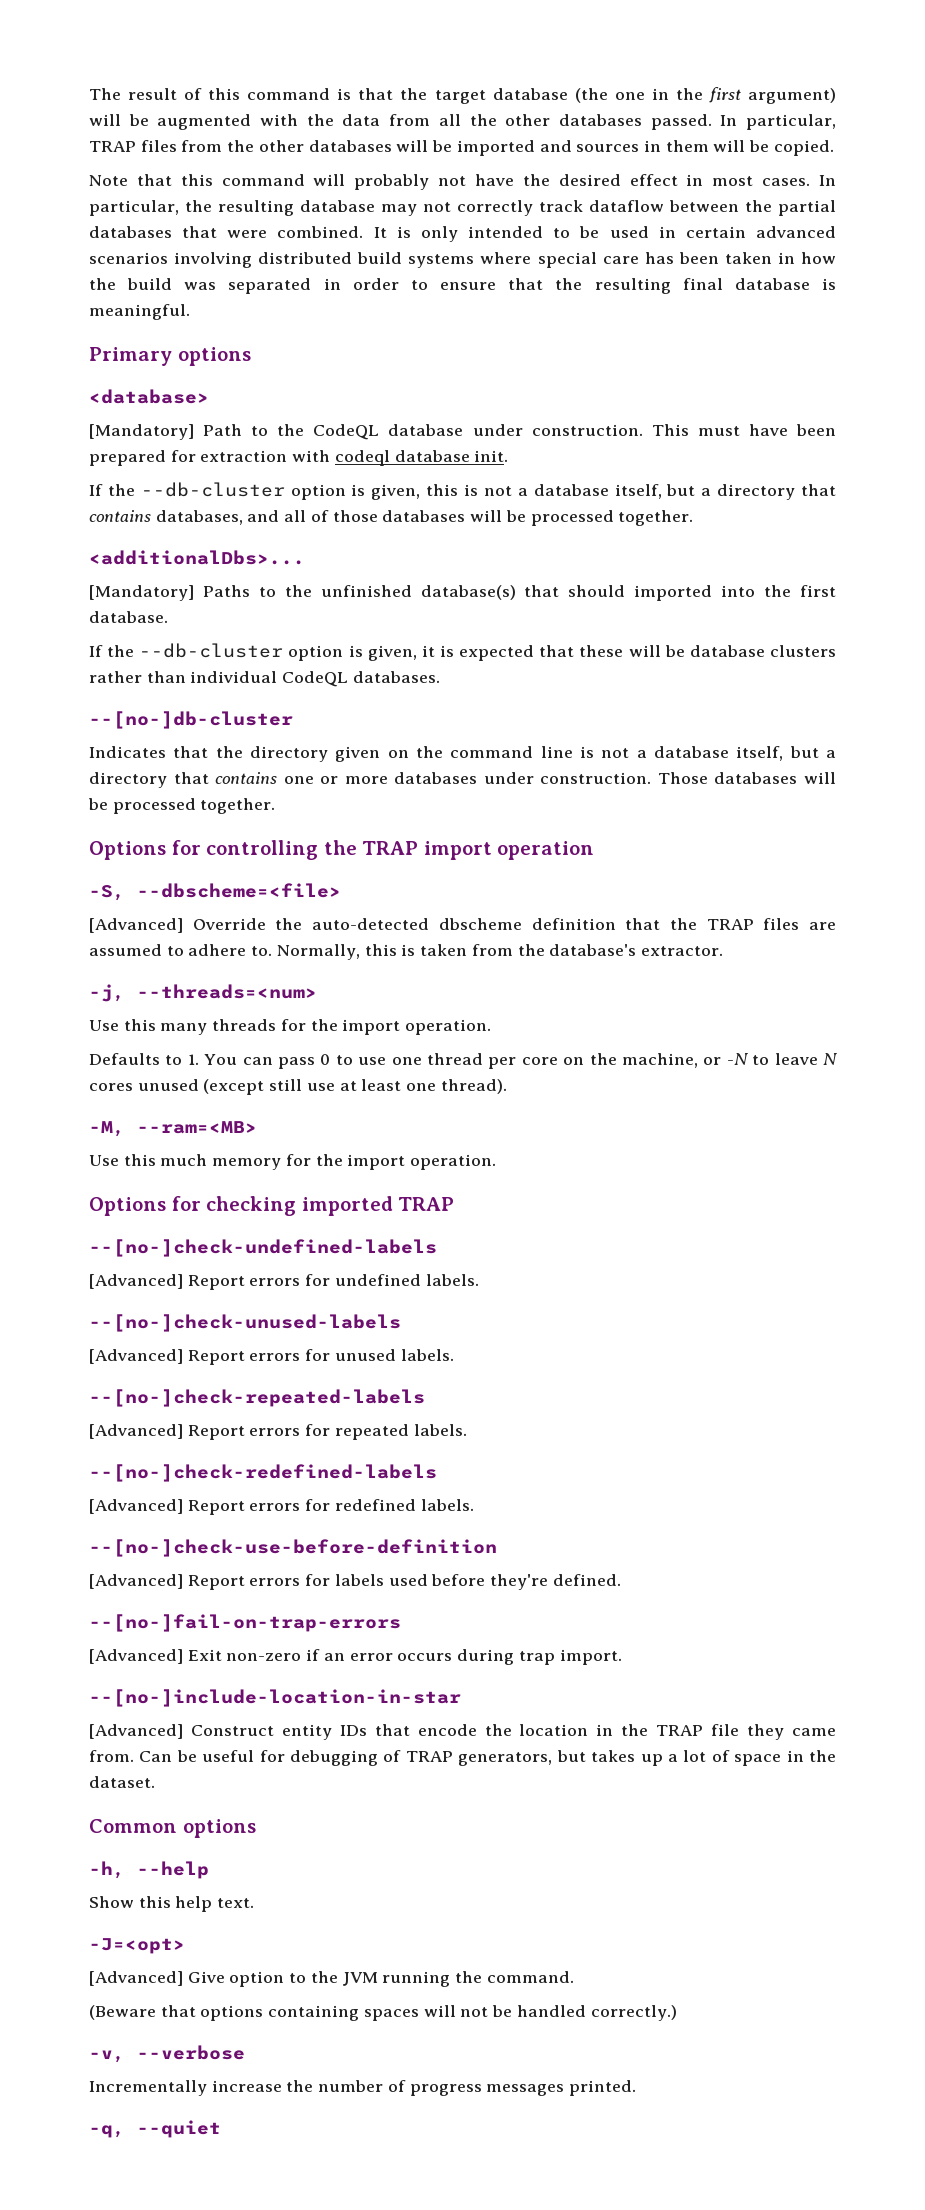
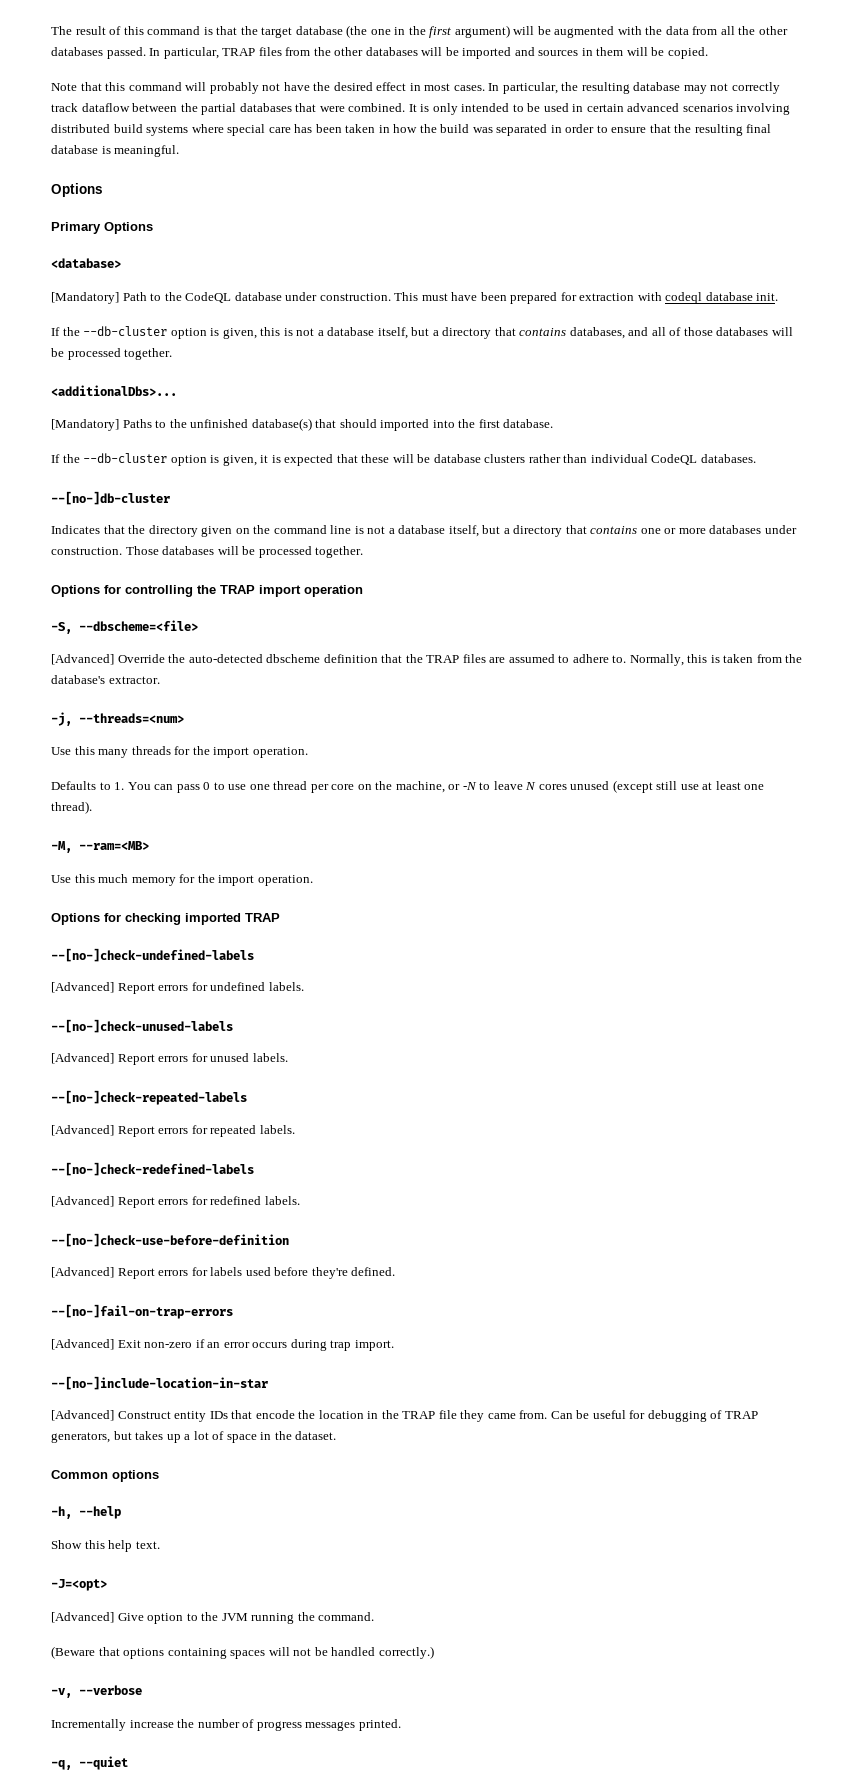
(190, 312) none -> [51,183,103,197] // Options
[177,347,251,366] options -> [104,222,153,234] Options

